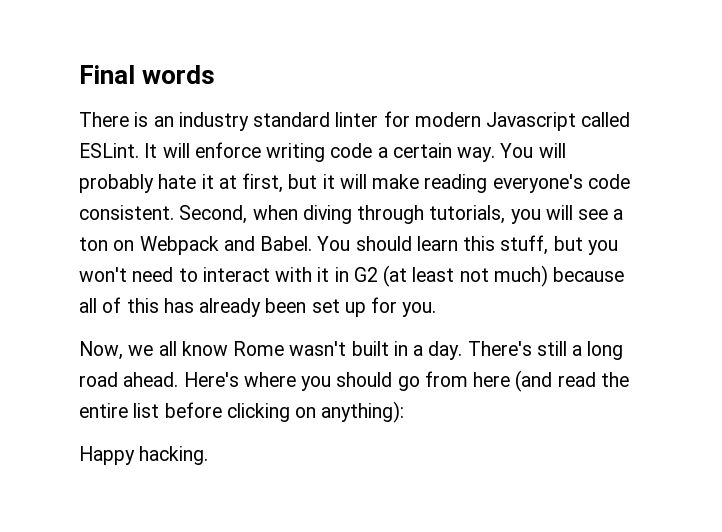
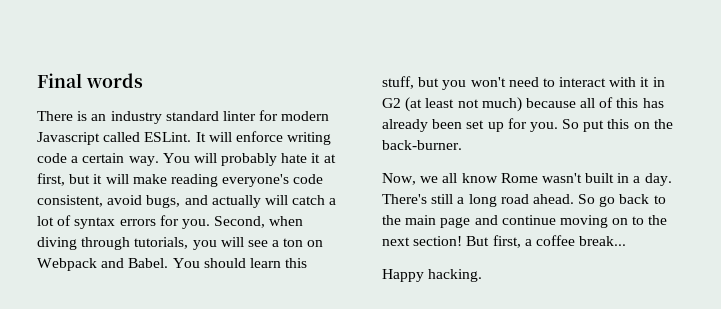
[79,205,174,220] consistent. -> [37,195,337,208] [37,215,210,229] consistent, avoid bugs, and actually will catch a lot of syntax errors for you.
(437, 309) none -> [562,119,673,132] [382,140,462,150] So put this on the back-burner.
[183,370,629,392] [79,401,405,423] Here's where you should go from here (and read the entire list before clicking on anything): -> [578,194,666,207] [382,215,668,228] [382,235,627,248] So go back to the main page and continue moving on to the next section! But first, a coffee break...

